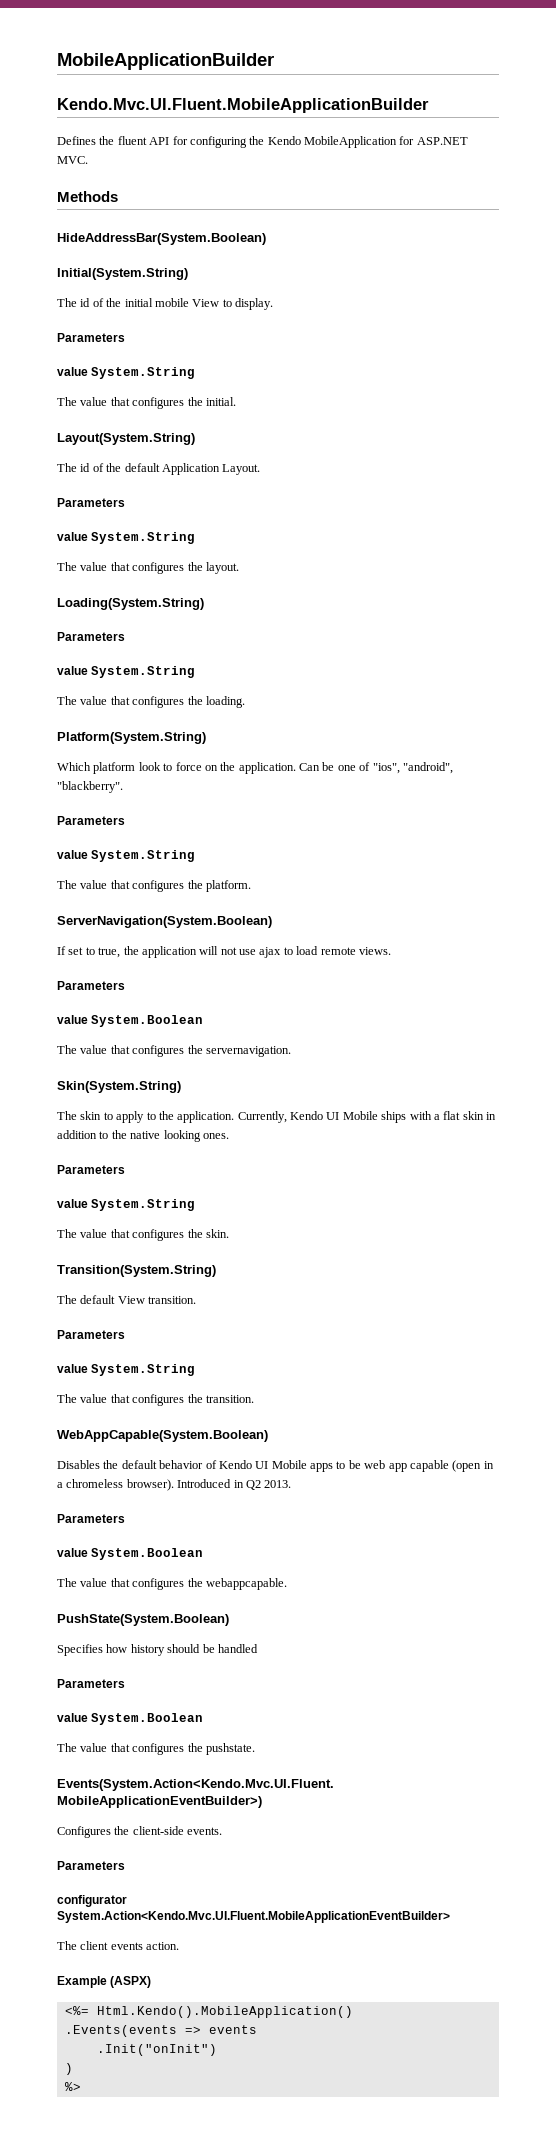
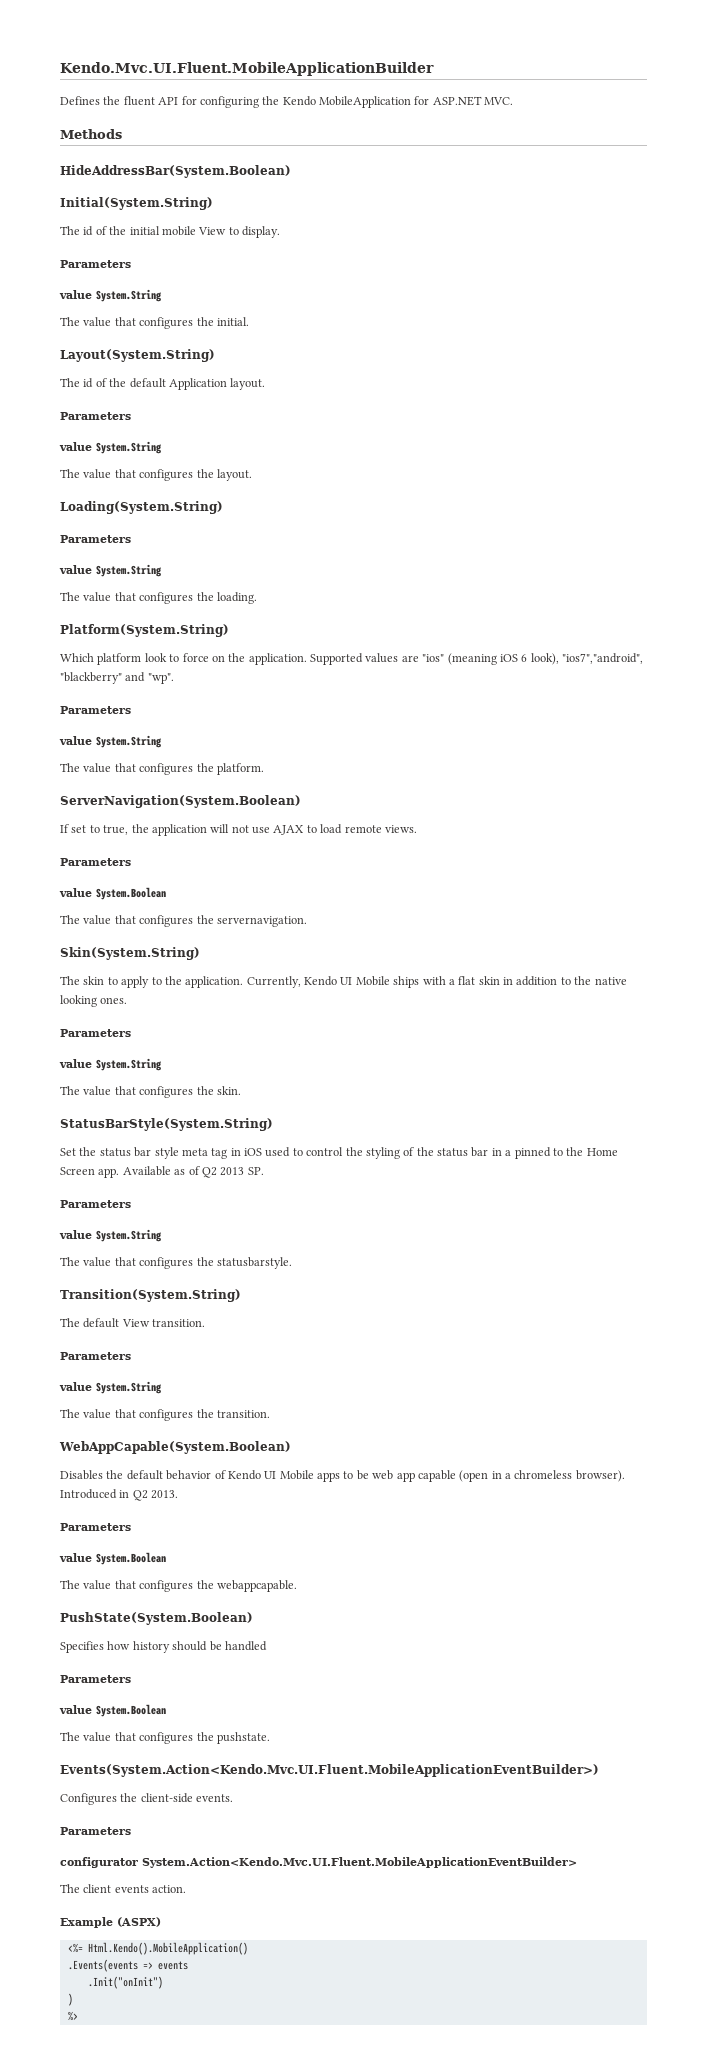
[57,53,274,70] MobileApplicationBuilder // -> (60, 69) none
[222,464,261,475] Layout. -> [230,378,266,390] layout.
[299,762,453,774] [57,781,123,793] Can be one of "ios", "android", "blackberry". -> [310,653,643,665] [60,672,174,684] Supported values are "ios" (meaning iOS 6 look), "ios7","android", "blackberry" and "wp".
[259,947,282,958] ajax -> [273,825,305,835] AJAX
(229, 1233) none -> [60,1118,273,1131] [60,1147,618,1159] [60,1166,264,1178] [60,1200,131,1208] [59,1229,162,1242] [60,1257,292,1269] // StatusBarStyle(System.String) // Set the status bar style meta tag in iOS used to control the styling of the status bar in a pinned to the Home Screen app. Available as of Q2 2013 SP. // Parameters // value System.String // The value that configures the statusbarstyle.

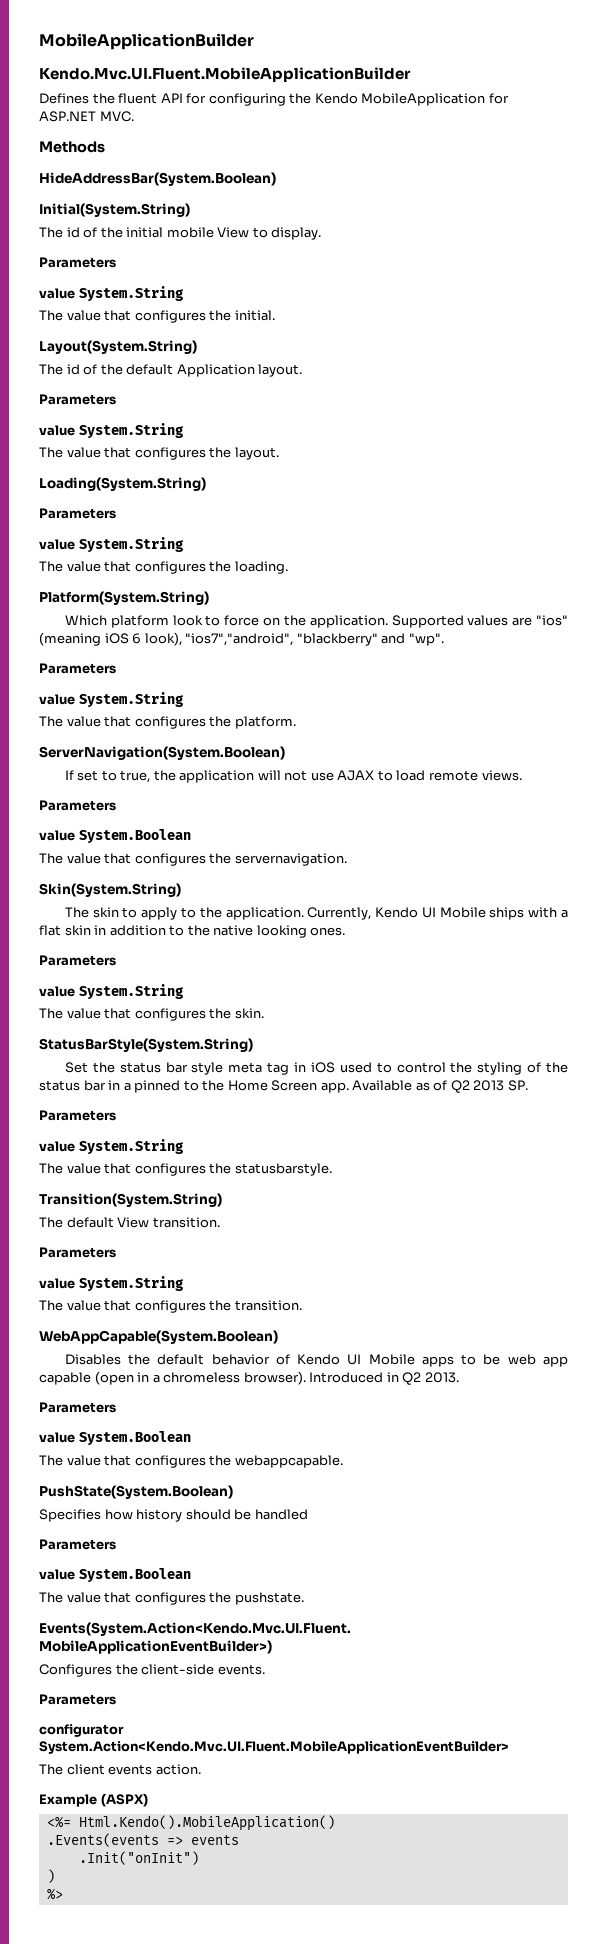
(60, 69) none -> [39,33,254,50] MobileApplicationBuilder //

